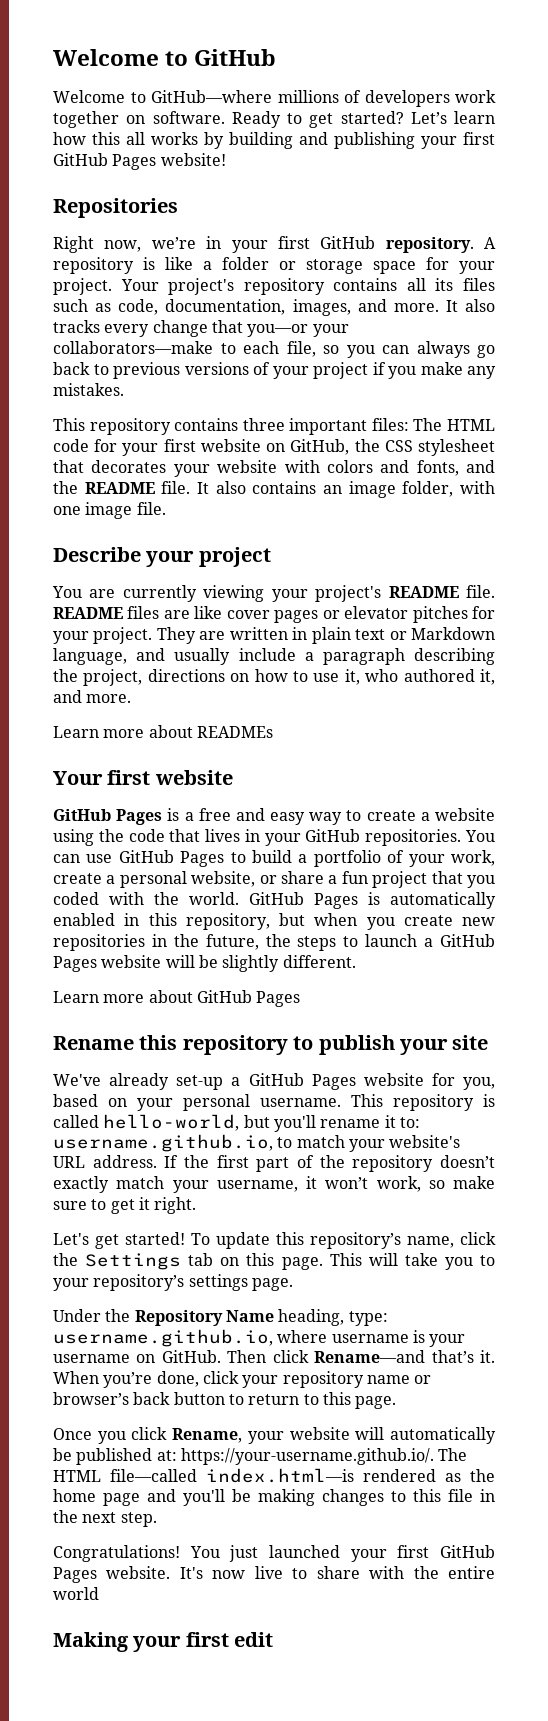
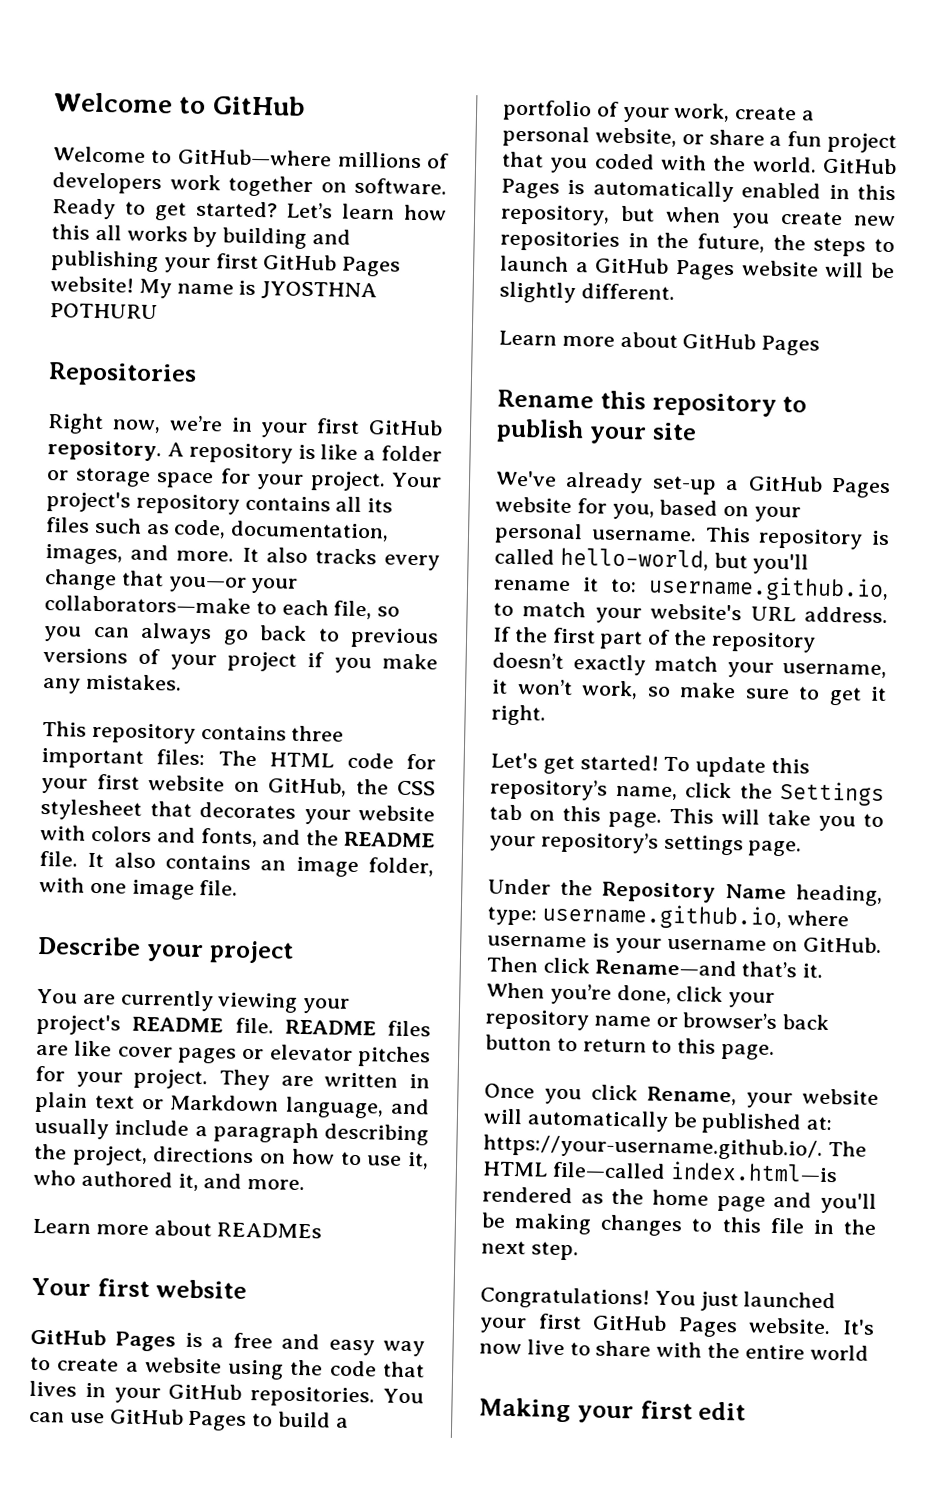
(226, 159) none -> [138,278,378,301] [50,303,158,320] My name is JYOSTHNA POTHURU

